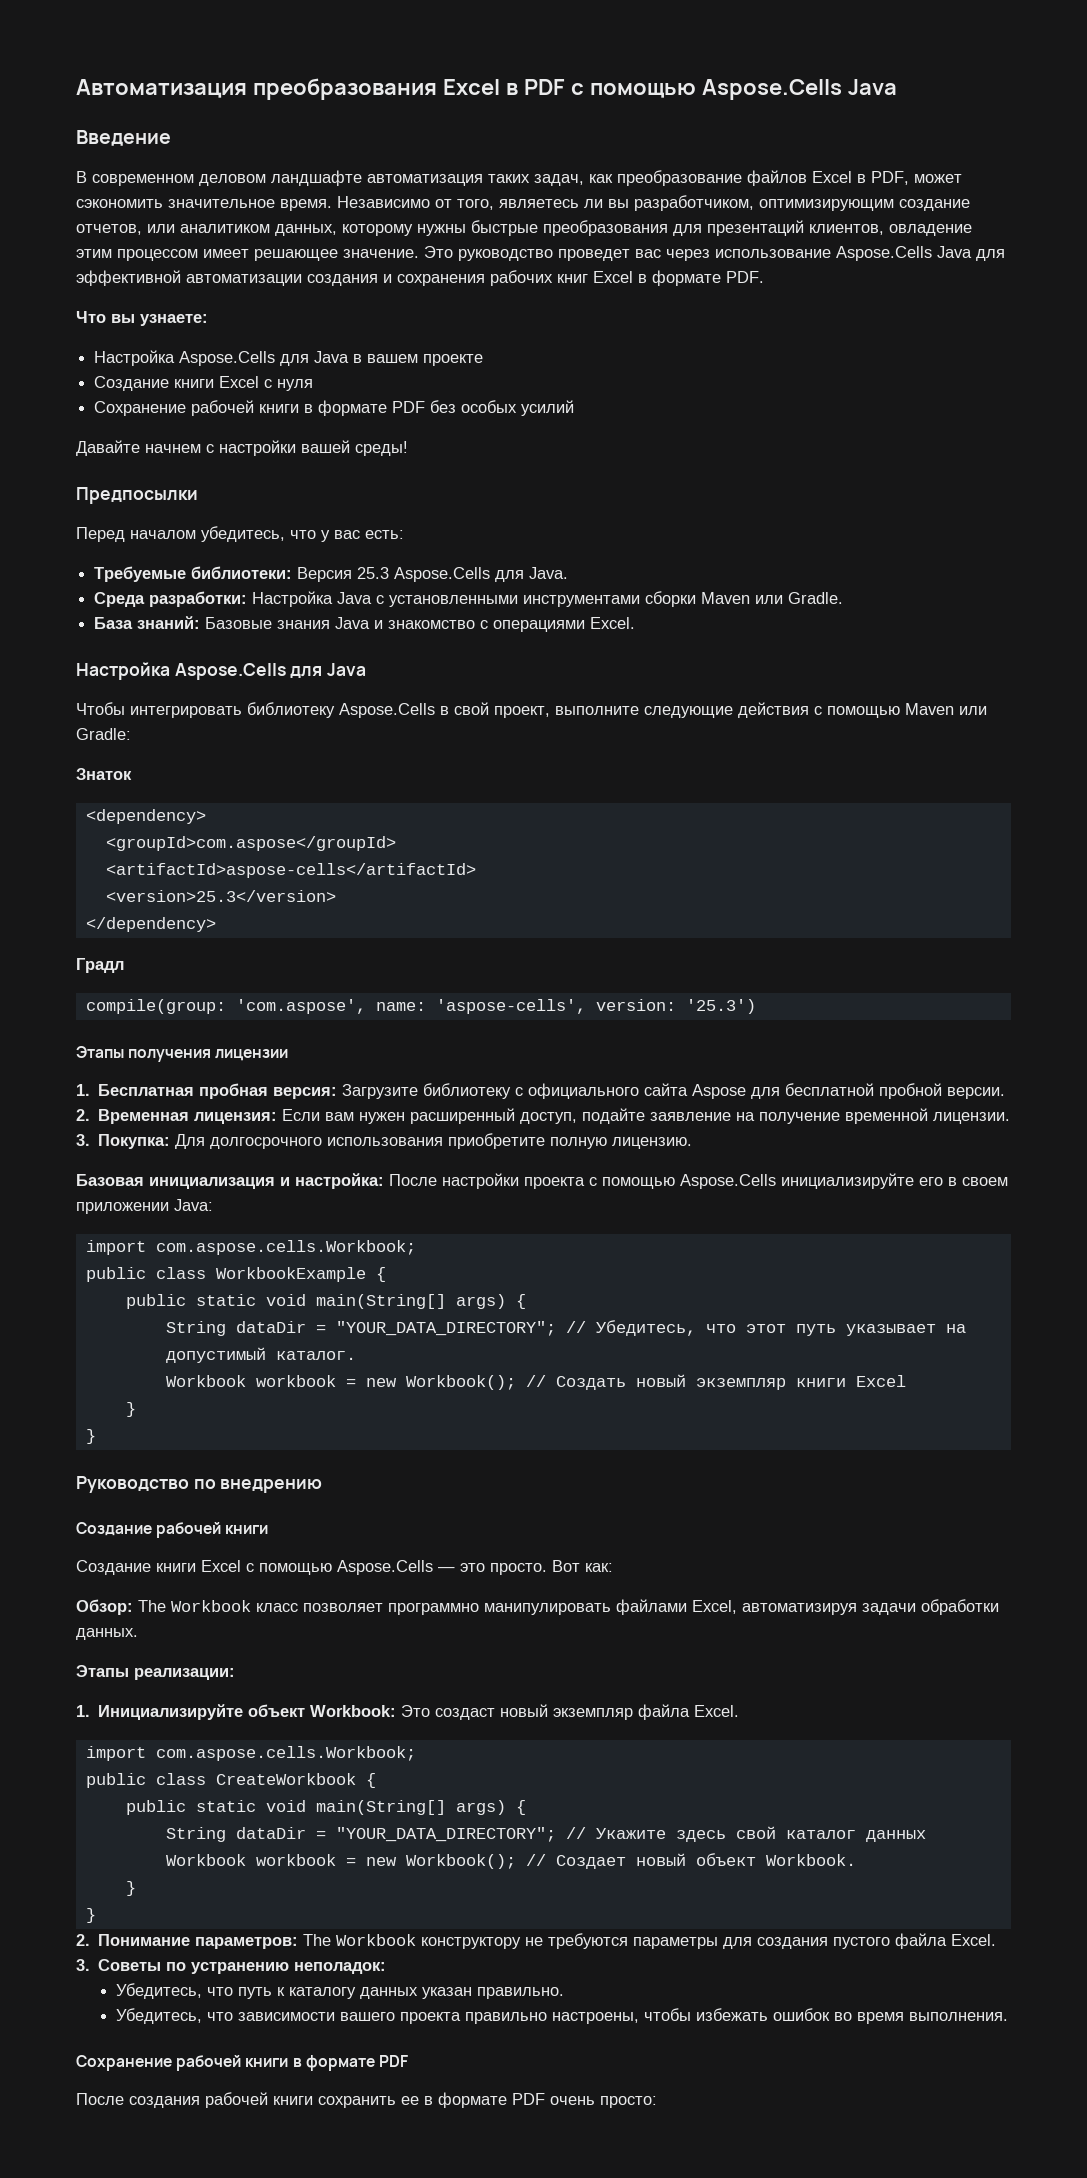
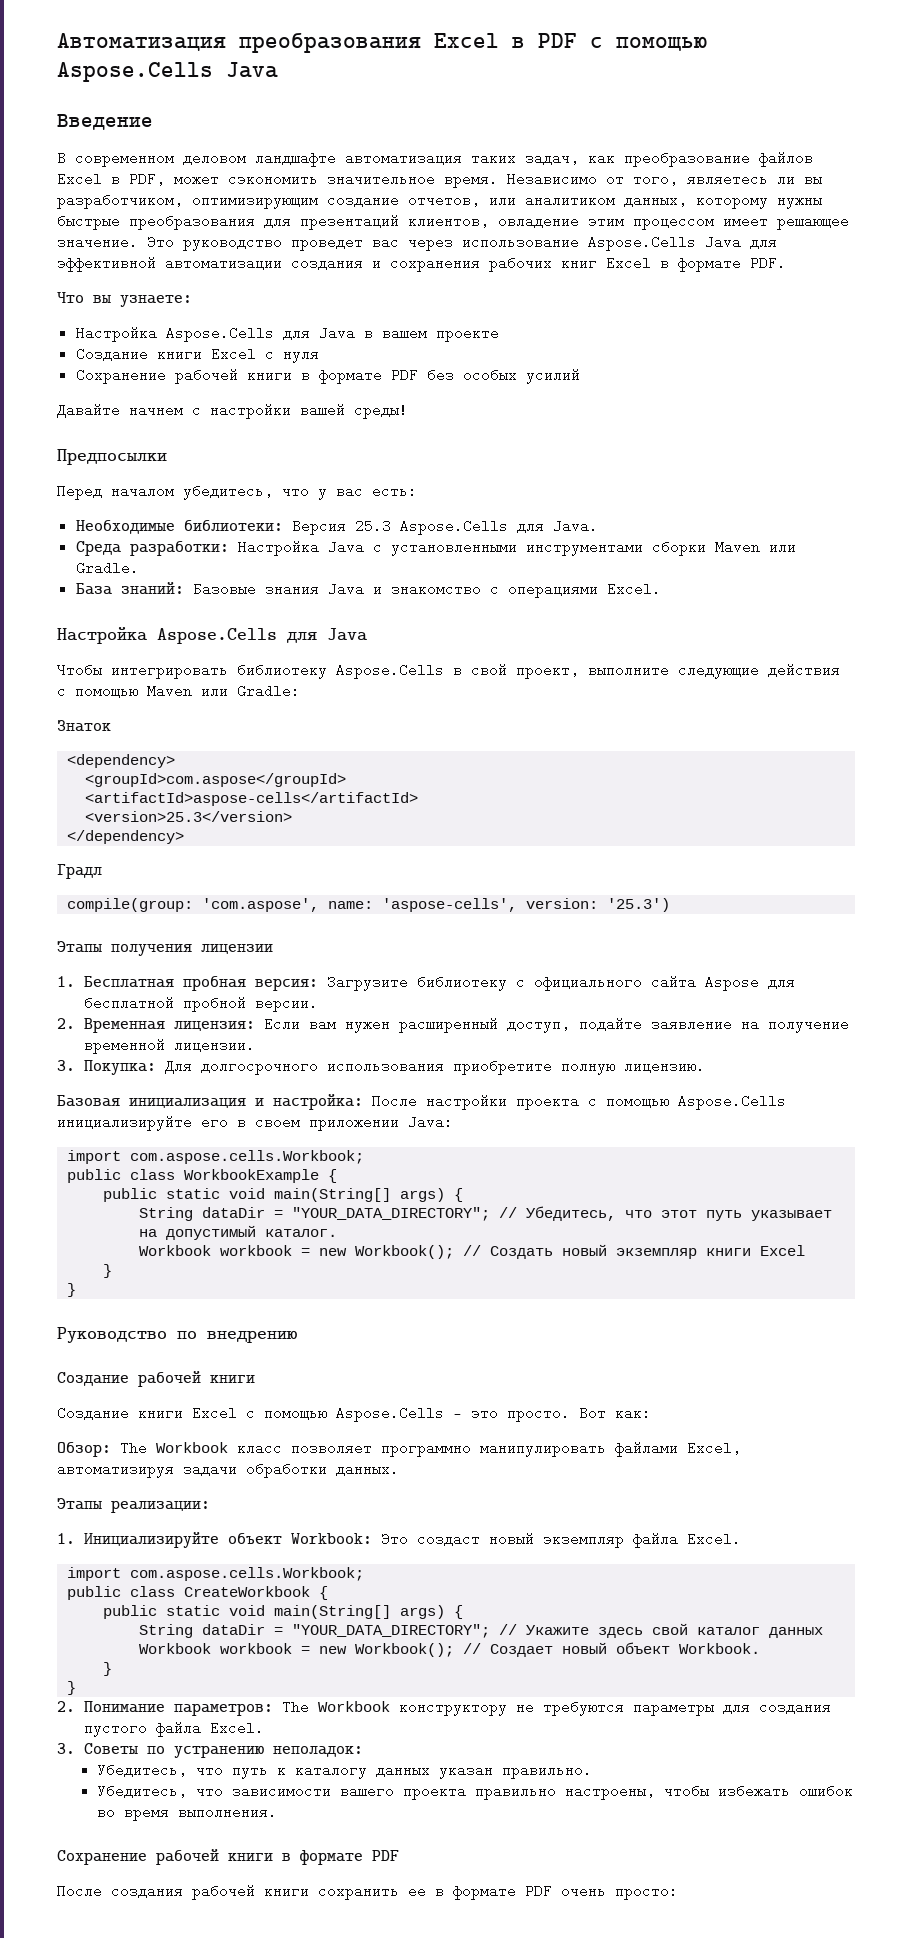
[94,566,187,582] Требуемые -> [75,520,175,534] Необходимые

